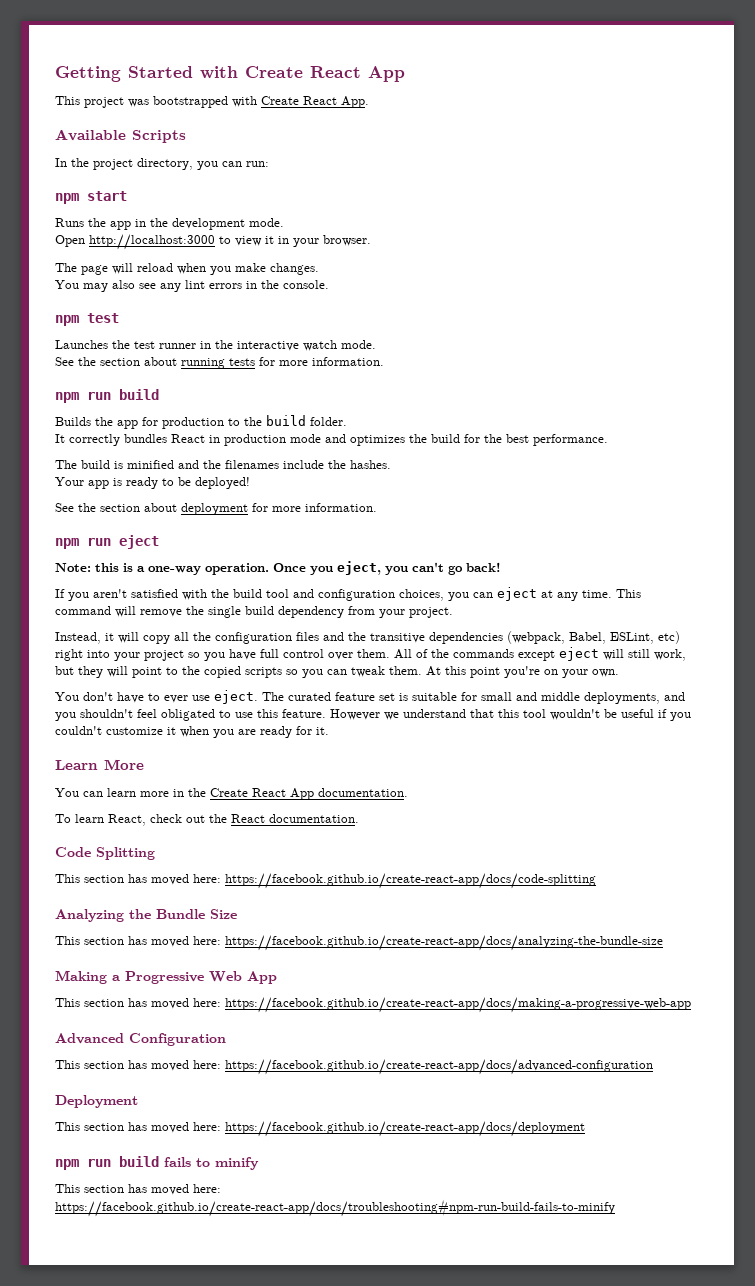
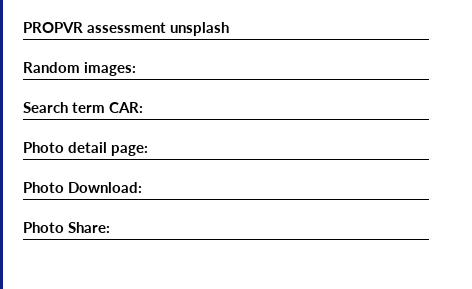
[55,66,405,82] [55,96,369,108] [55,129,186,143] [55,158,269,170] [55,191,127,204] [55,218,284,230] [55,234,371,250] [55,263,319,275] [55,280,329,292] [55,313,119,326] [55,340,376,351] [55,357,384,369] [55,389,159,403] [55,415,347,429] [55,434,608,446] [55,460,391,469] [55,477,250,489] [55,503,377,515] [55,535,159,549] [55,561,501,575] [55,587,641,601] [55,606,453,618] [55,631,680,644] [55,647,686,661] [55,666,619,678] [55,690,685,704] [55,709,691,721] [55,726,329,738] [55,759,144,770] [55,788,408,800] [55,814,359,826] [55,847,155,860] [55,873,596,889] [55,909,237,922] [55,935,663,951] [55,970,277,984] [55,997,691,1013] [55,1033,226,1046] [55,1059,653,1075] [55,1095,138,1108] [55,1121,585,1137] [55,1156,259,1170] [55,1184,221,1195] [55,1199,615,1217] Getting Started with Create React App // This project was bootstrapped with Create React App. // Available Scripts // In the project directory, you can run: // npm start // Runs the app in the development mode. // Open http://localhost:3000 to view it in your browser. // The page will reload when you make changes. // You may also see any lint errors in the console. // npm test // Launches the test runner in the interactive watch mode. // See the section about running tests for more information. // npm run build // Builds the app for production to the build folder. // It correctly bundles React in production mode and optimizes the build for the best performance. // The build is minified and the filenames include the hashes. // Your app is ready to be deployed! // See the section about deployment for more information. // npm run eject // Note: this is a one-way operation. Once you eject, you can't go back! // If you aren't satisfied with the build tool and configuration choices, you can eject at any time. This command will remove the single build dependency from your project. // Instead, it will copy all the configuration files and the transitive dependencies (webpack, Babel, ESLint, etc) right into your project so you have full control over them. All of the commands except eject will still work, but they will point to the copied scripts so you can tweak them. At this point you're on your own. // You don't have to ever use eject. The curated feature set is suitable for small and middle deployments, and you shouldn't feel obligated to use this feature. However we understand that this tool wouldn't be useful if you couldn't customize it when you are ready for it. // Learn More // You can learn more in the Create React App documentation. // To learn React, check out the React documentation. // Code Splitting // This section has moved here: https://facebook.github.io/create-react-app/docs/code-splitting // Analyzing the Bundle Size // This section has moved here: https://facebook.github.io/create-react-app/docs/analyzing-the-bundle-size // Making a Progressive Web App // This section has moved here: https://facebook.github.io/create-react-app/docs/making-a-progressive-web-app // Advanced Configuration // This section has moved here: https://facebook.github.io/create-react-app/docs/advanced-configuration // Deployment // This section has moved here: https://facebook.github.io/create-react-app/docs/deployment // npm run build fails to minify // This section has moved here: https://facebook.github.io/create-react-app/docs/troubleshooting#npm-run-build-fails-to-minify -> [23,22,229,36] [23,62,136,76] [23,102,143,113] [23,142,148,156] [23,182,142,193] [23,222,110,233] PROPVR assessment unsplash // Random images: // Search term CAR: // Photo detail page: // Photo Download: // Photo Share:

